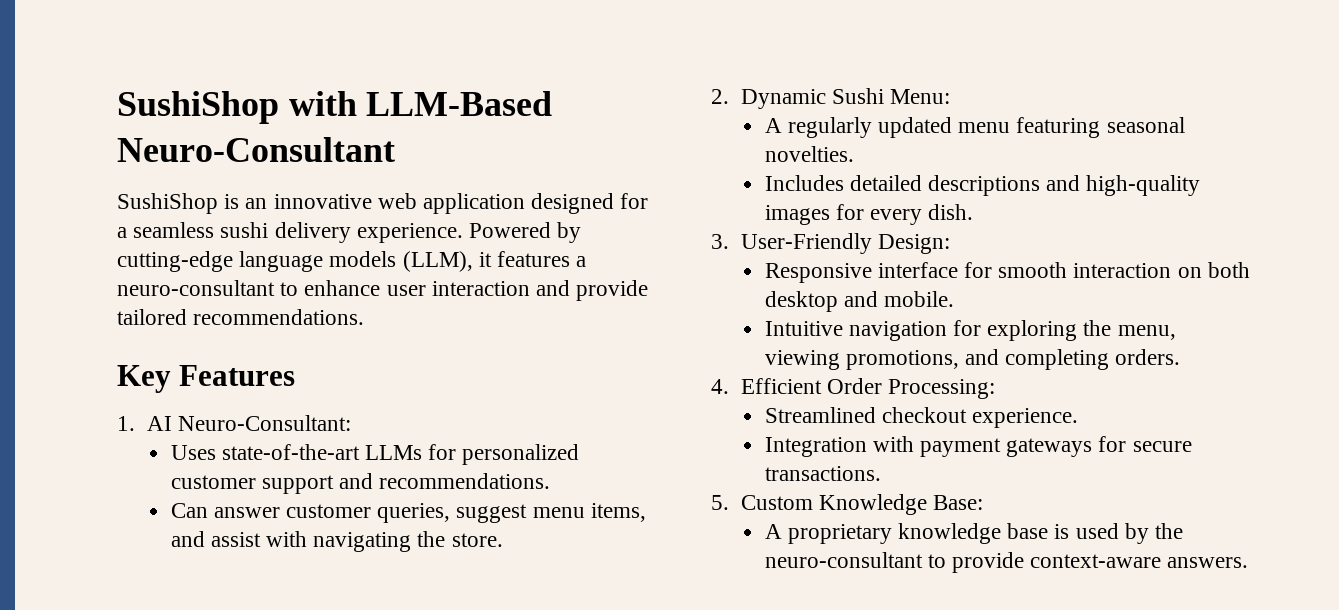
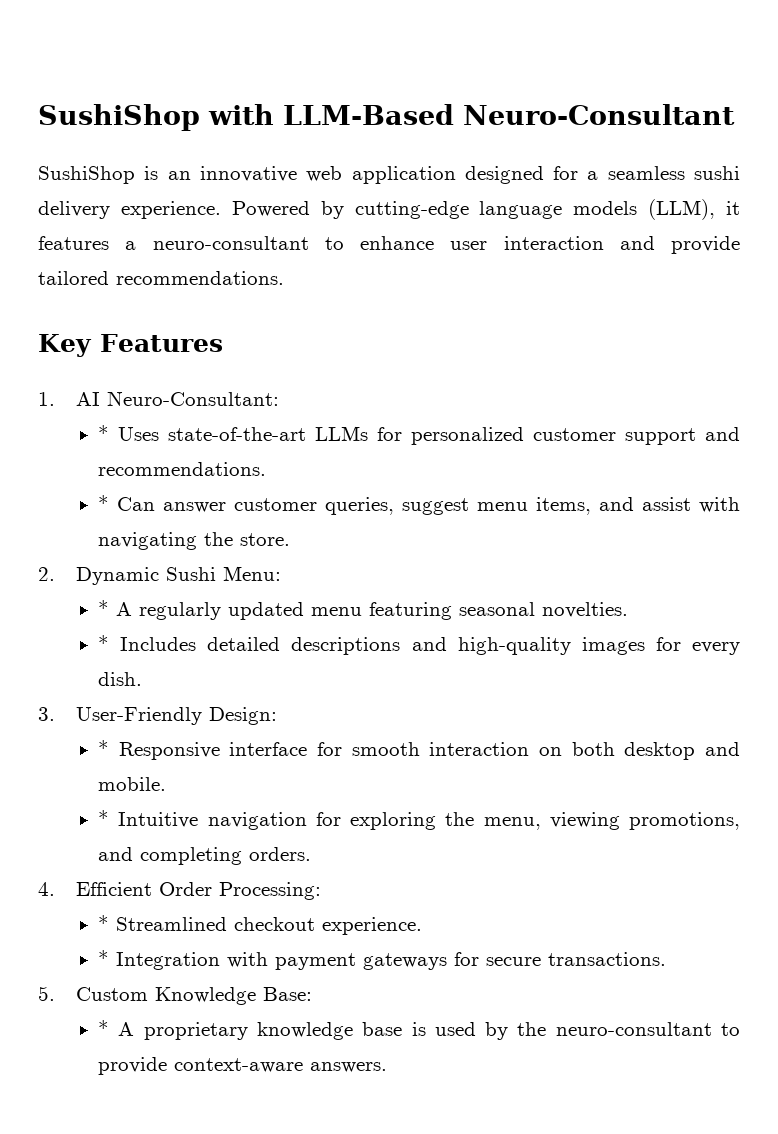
(351, 423) none -> [98,425,110,441] *
(551, 481) none -> [98,495,110,511] *
(950, 96) none -> [98,600,110,616] *
(854, 154) none -> [98,635,110,651] *
(950, 244) none -> [98,740,110,756] *
(954, 299) none -> [98,810,110,826] *
(995, 389) none -> [98,915,110,931] *
(1078, 418) none -> [98,950,110,966] *
(983, 502) none -> [98,1020,110,1036] *

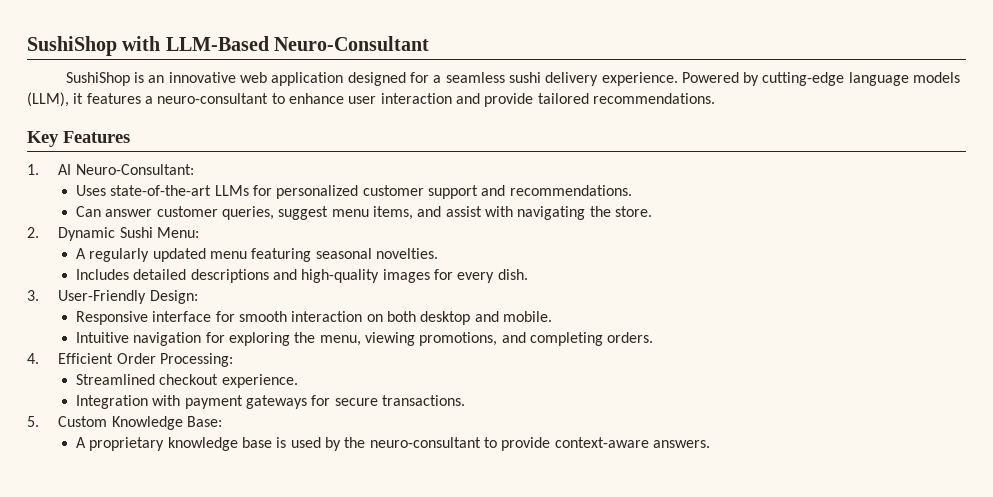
[98,425,110,441] * -> (194, 169) none
[98,495,110,511] * -> (632, 190) none
[98,600,110,616] * -> (200, 232) none
[98,635,110,651] * -> (438, 253) none
[98,740,110,756] * -> (198, 297) none
[98,810,110,826] * -> (552, 316) none
[98,915,110,931] * -> (234, 360) none
[98,950,110,966] * -> (298, 381) none
[98,1020,110,1036] * -> (223, 421) none

